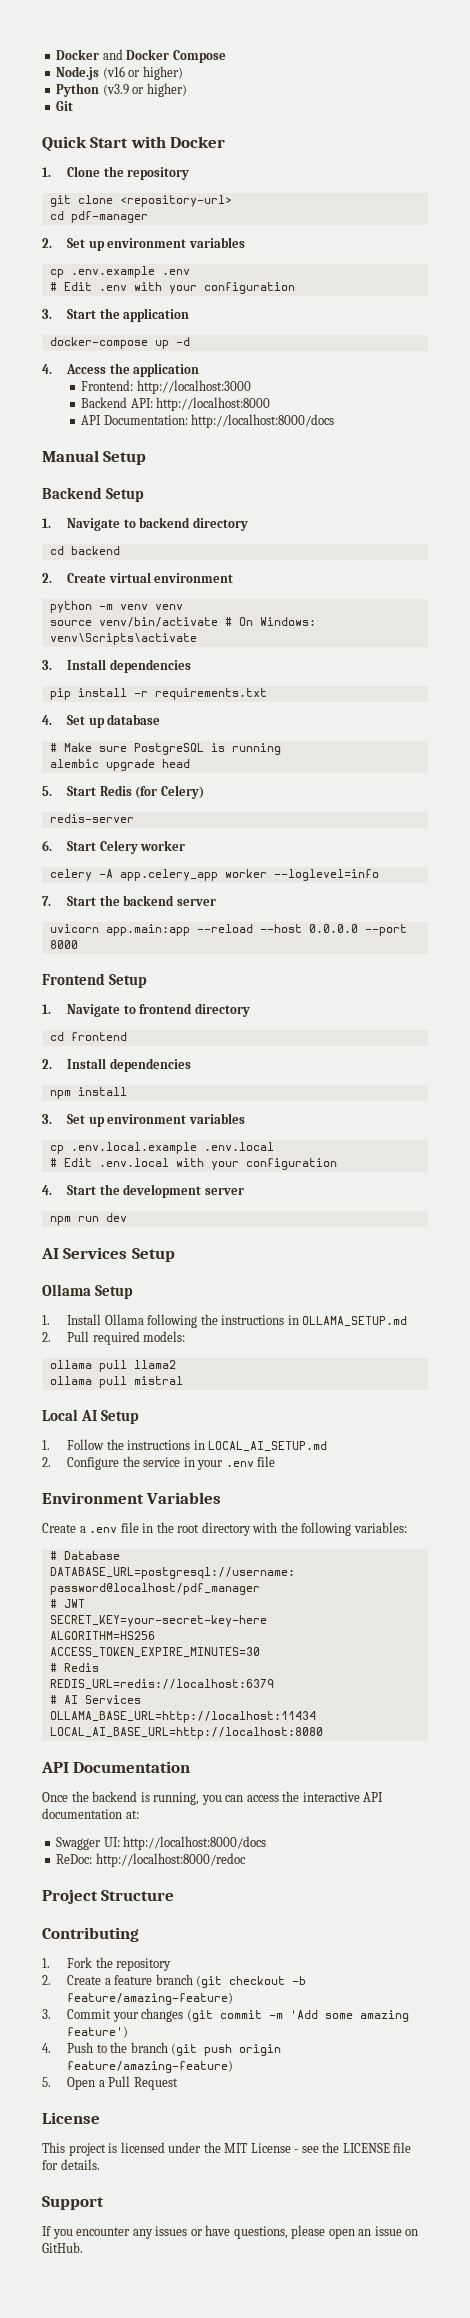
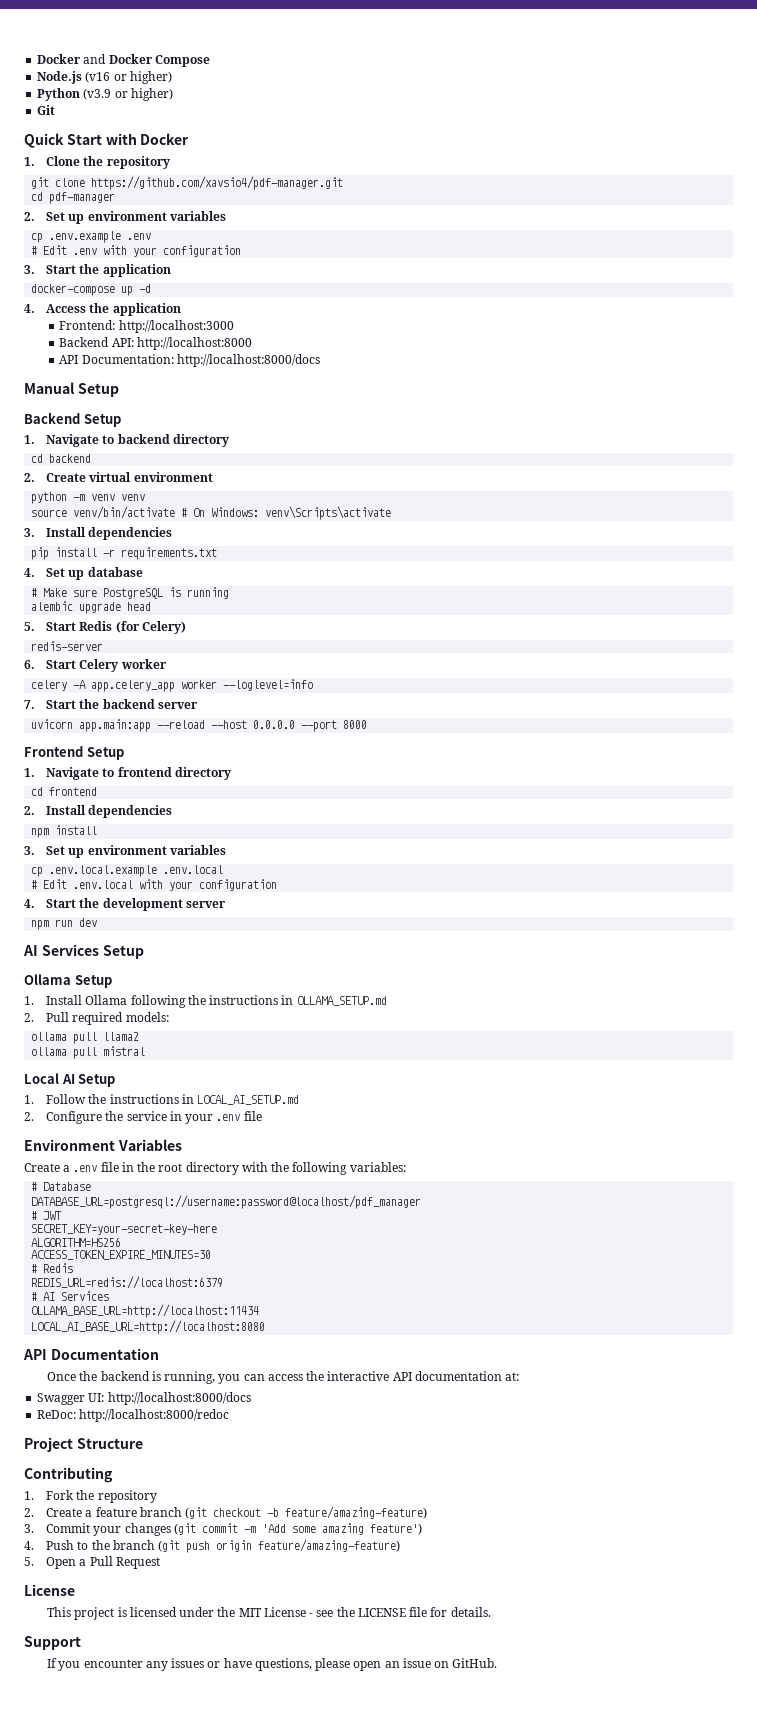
[119,195,232,207] <repository-url> -> [91,176,344,190] https://github.com/xavsio4/pdf-manager.git

